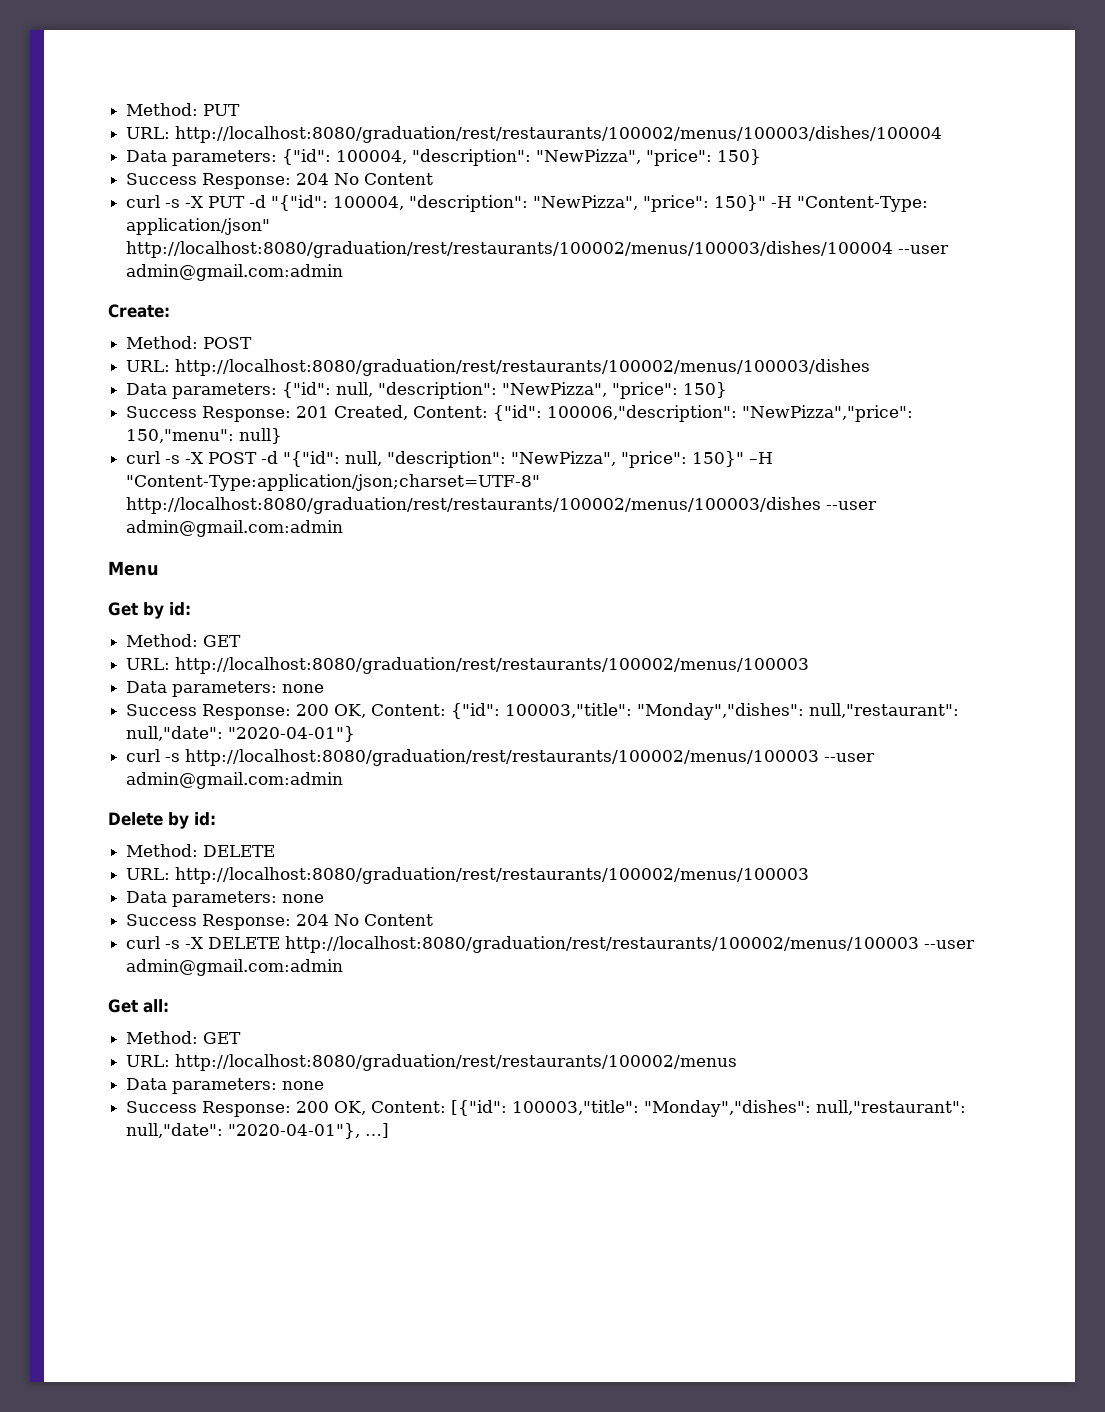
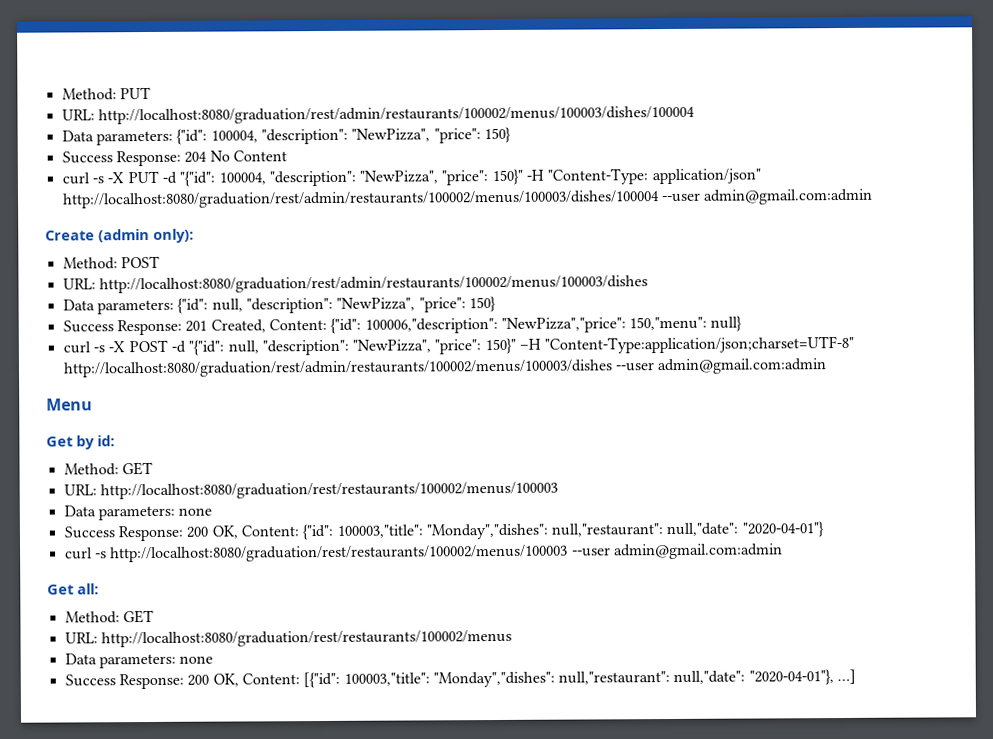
[175,126,943,143] http://localhost:8080/graduation/rest/restaurants/100002/menus/100003/dishes/100004 -> [97,105,695,125] http://localhost:8080/graduation/rest/admin/restaurants/100002/menus/100003/dishes/100004
[126,241,950,258] [126,264,344,281] [108,304,170,318] http://localhost:8080/graduation/rest/restaurants/100002/menus/100003/dishes/100004 --user admin@gmail.com:admin // Create: -> [61,188,874,209] [45,228,194,243] http://localhost:8080/graduation/rest/admin/restaurants/100002/menus/100003/dishes/100004 --user admin@gmail.com:admin // Create (admin only):
[175,359,871,376] http://localhost:8080/graduation/rest/restaurants/100002/menus/100003/dishes -> [98,275,648,294] http://localhost:8080/graduation/rest/admin/restaurants/100002/menus/100003/dishes
[126,497,822,514] http://localhost:8080/graduation/rest/restaurants/100002/menus/100003/dishes -> [62,359,613,378] http://localhost:8080/graduation/rest/admin/restaurants/100002/menus/100003/dishes
[108,812,216,829] [126,844,276,857] [126,867,810,884] [126,891,325,907] [126,914,434,930] [126,936,976,953] [126,959,344,976] // Delete by id: // Method: DELETE // URL: http://localhost:8080/graduation/rest/restaurants/100002/menus/100003 // Data parameters: none // Success Response: 204 No Content // curl -s -X DELETE http://localhost:8080/graduation/rest/restaurants/100002/menus/100003 --user admin@gmail.com:admin -> (783, 551) none

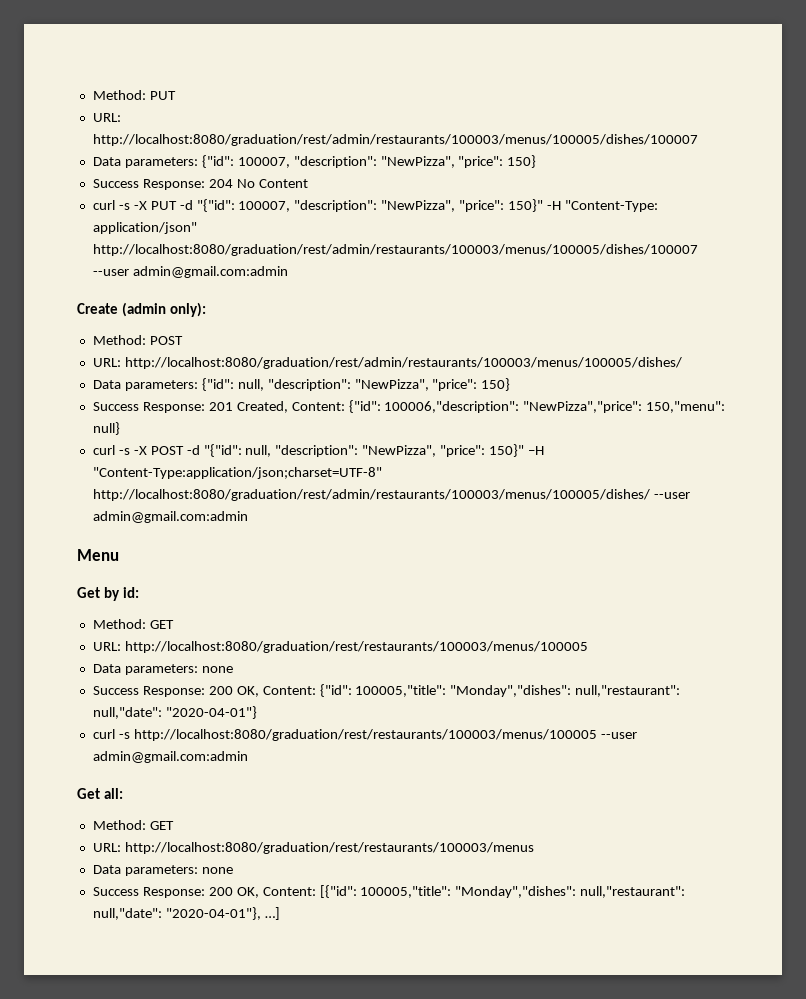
[97,105,695,125] [61,128,258,146] http://localhost:8080/graduation/rest/admin/restaurants/100002/menus/100003/dishes/100004 // Data parameters: {"id": 100004, -> [92,134,698,146] [92,155,290,168] http://localhost:8080/graduation/rest/admin/restaurants/100003/menus/100005/dishes/100007 // Data parameters: {"id": 100007,
[218,172,266,185] 100004, -> [238,201,291,212] 100007,
[61,190,660,209] http://localhost:8080/graduation/rest/admin/restaurants/100002/menus/100003/dishes/100004 -> [92,244,698,256] http://localhost:8080/graduation/rest/admin/restaurants/100003/menus/100005/dishes/100007
[98,275,648,294] http://localhost:8080/graduation/rest/admin/restaurants/100002/menus/100003/dishes -> [124,357,682,369] http://localhost:8080/graduation/rest/admin/restaurants/100003/menus/100005/dishes/
[62,359,613,378] http://localhost:8080/graduation/rest/admin/restaurants/100002/menus/100003/dishes -> [92,489,650,501] http://localhost:8080/graduation/rest/admin/restaurants/100003/menus/100005/dishes/
[99,481,558,500] http://localhost:8080/graduation/rest/restaurants/100002/menus/100003 -> [124,641,588,653] http://localhost:8080/graduation/rest/restaurants/100003/menus/100005
[336,524,423,538] 100003,"title": -> [355,685,447,697] 100005,"title":
[110,544,569,563] http://localhost:8080/graduation/rest/restaurants/100002/menus/100003 -> [133,729,597,741] http://localhost:8080/graduation/rest/restaurants/100003/menus/100005
[100,629,512,648] http://localhost:8080/graduation/rest/restaurants/100002/menus -> [124,842,534,854] http://localhost:8080/graduation/rest/restaurants/100003/menus
[343,672,430,686] 100003,"title": -> [360,886,452,898] 100005,"title":

